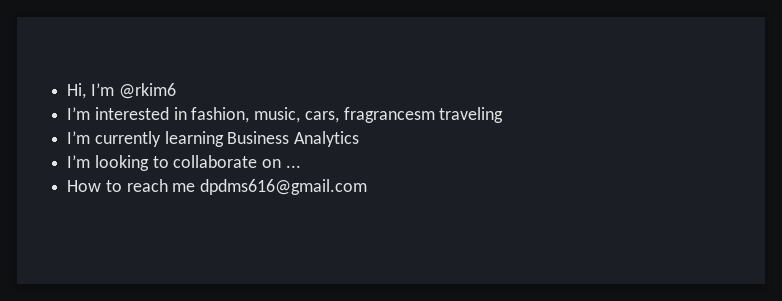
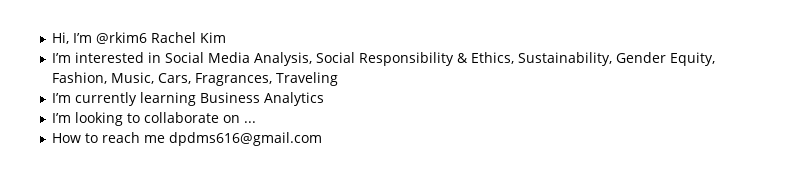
(176, 91) none -> [151,32,227,43] Rachel Kim
[191,107,504,123] fashion, music, cars, fragrancesm traveling -> [165,52,716,66] [52,72,339,86] Social Media Analysis, Social Responsibility & Ethics, Sustainability, Gender Equity, Fashion, Music, Cars, Fragrances, Traveling

